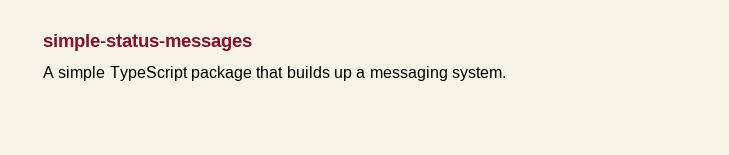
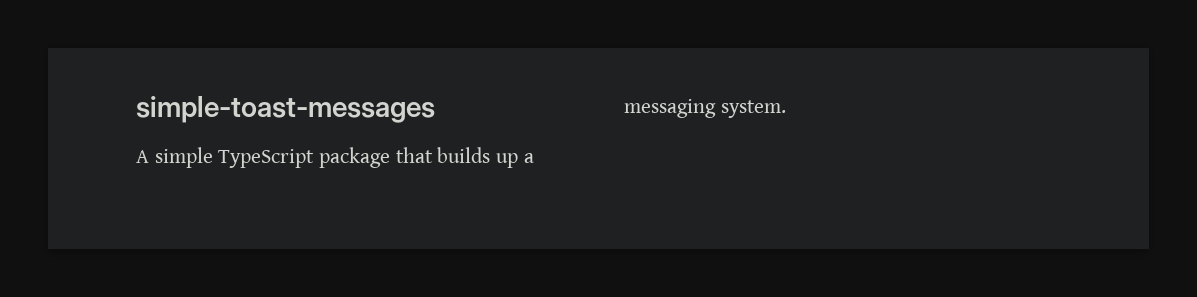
[43,34,252,51] simple-status-messages -> [136,96,435,123] simple-toast-messages

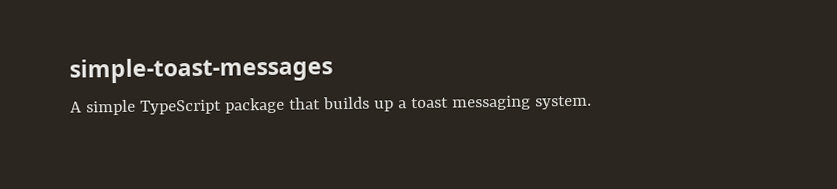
(534, 158) none -> [410,97,449,109] toast

